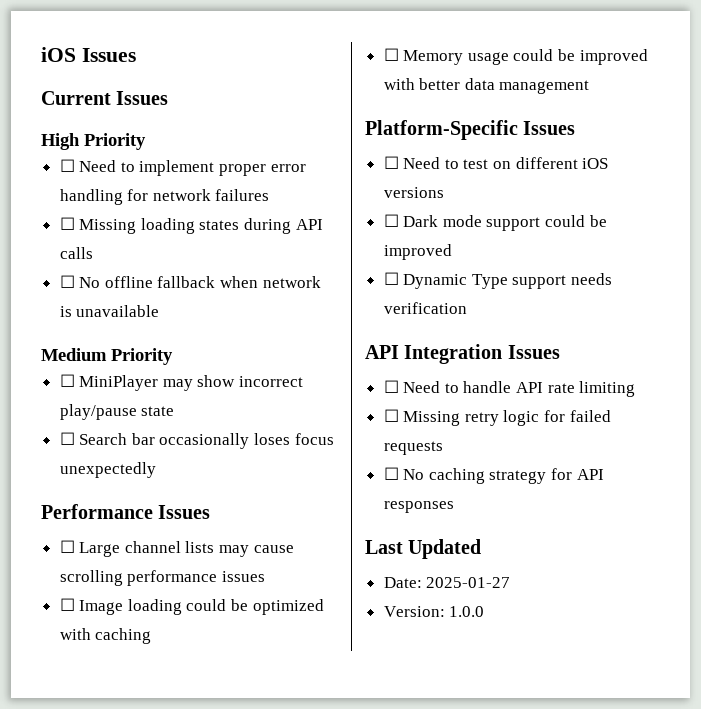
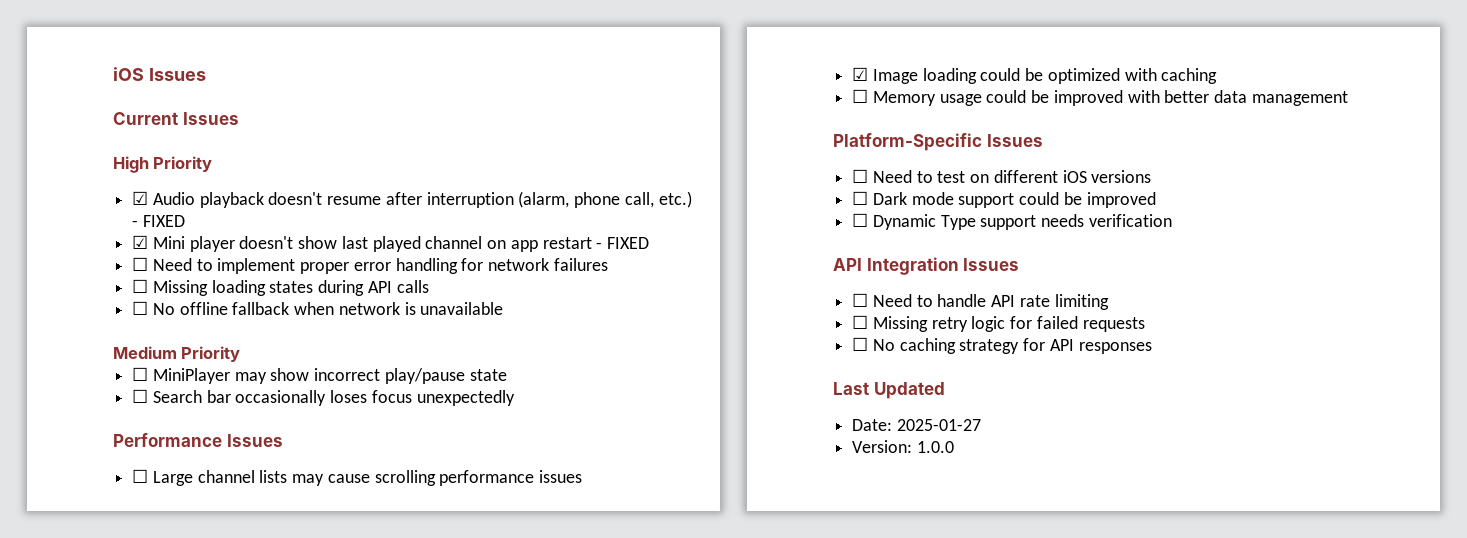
(146, 141) none -> [132,191,692,208] [132,215,185,227] [132,235,649,252] // ☑ Audio playback doesn't resume after interruption (alarm, phone call, etc.) - FIXED // ☑ Mini player doesn't show last played channel on app restart - FIXED
[59,598,75,611] ☐ -> [852,67,869,81] ☑

